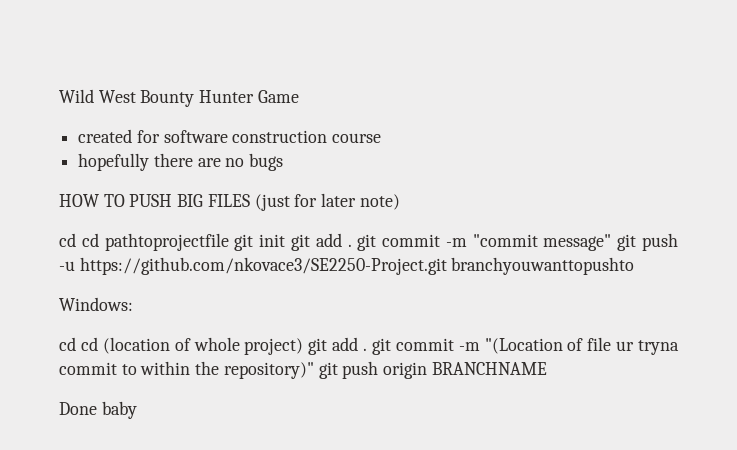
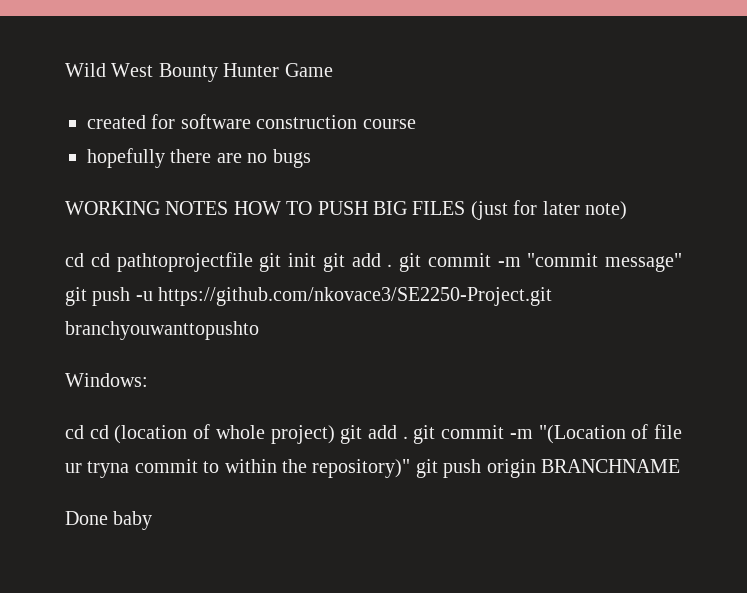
(284, 162) none -> [65,201,229,215] WORKING NOTES

